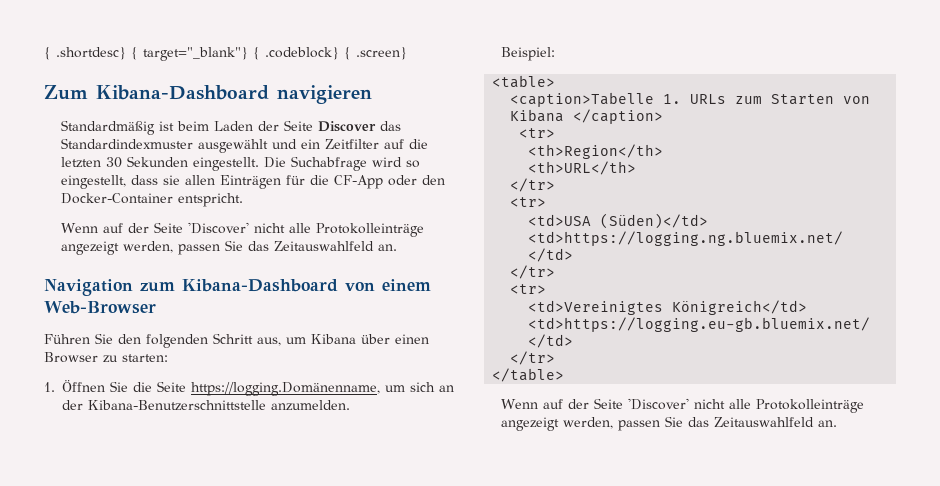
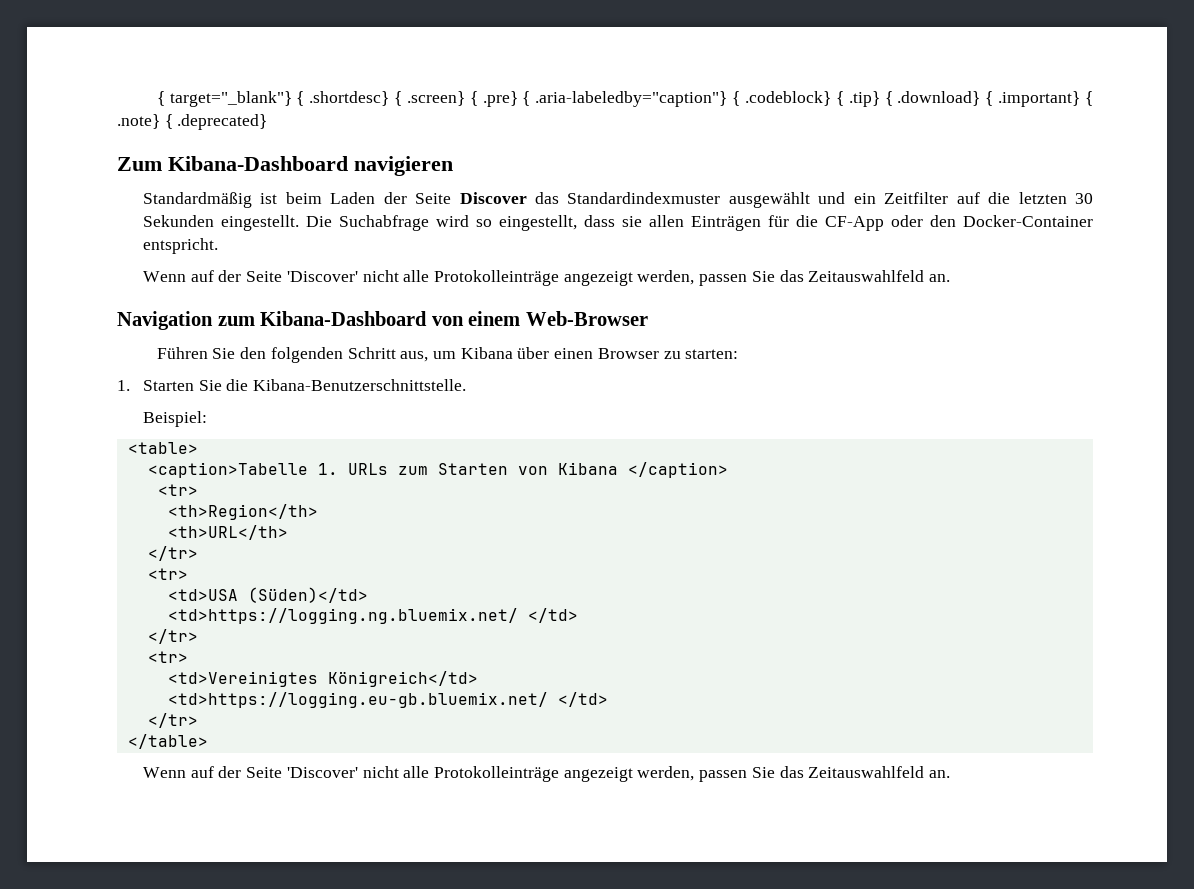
[44,47,407,61] { .shortdesc} { target="_blank"} { .codeblock} { .screen} -> [156,91,1094,107] [117,114,268,130] { target="_blank"} { .shortdesc} { .screen} { .pre} { .aria-labeledby="caption"} { .codeblock} { .tip} { .download} { .important} { .note} { .deprecated}
[62,380,105,392] Öffnen -> [142,380,194,391] Starten
[157,381,454,396] [62,400,350,411] Seite https://logging.Domänenname, um sich an der Kibana-Benutzerschnittstelle anzumelden. -> [253,379,467,391] Kibana-Benutzerschnittstelle.

